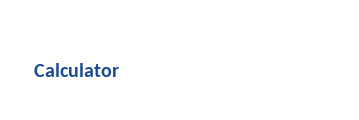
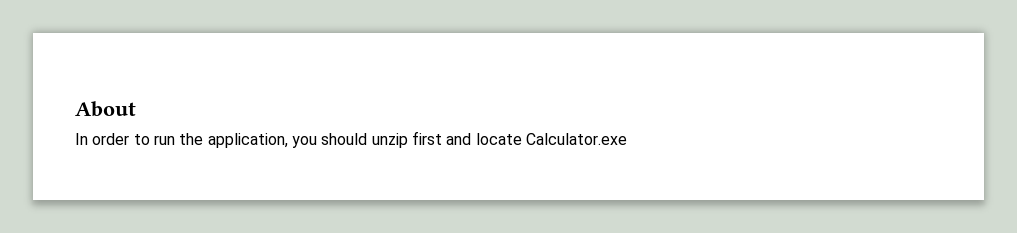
[34,63,119,77] Calculator -> [75,101,136,117] [75,131,627,148] About // In order to run the application, you should unzip first and locate Calculator.exe

